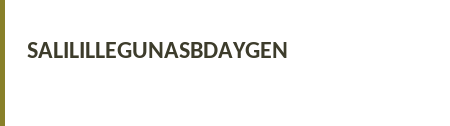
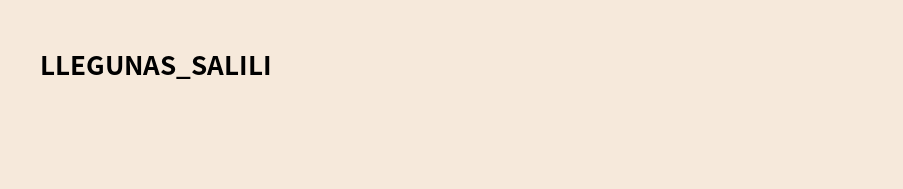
[27,42,288,58] SALILILLEGUNASBDAYGEN -> [40,56,272,79] LLEGUNAS_SALILI

